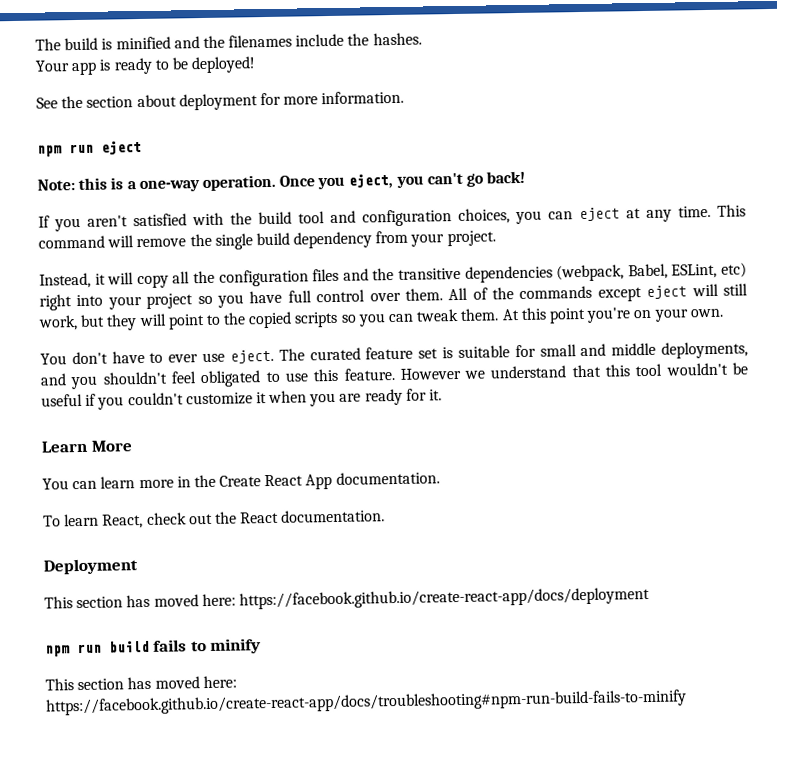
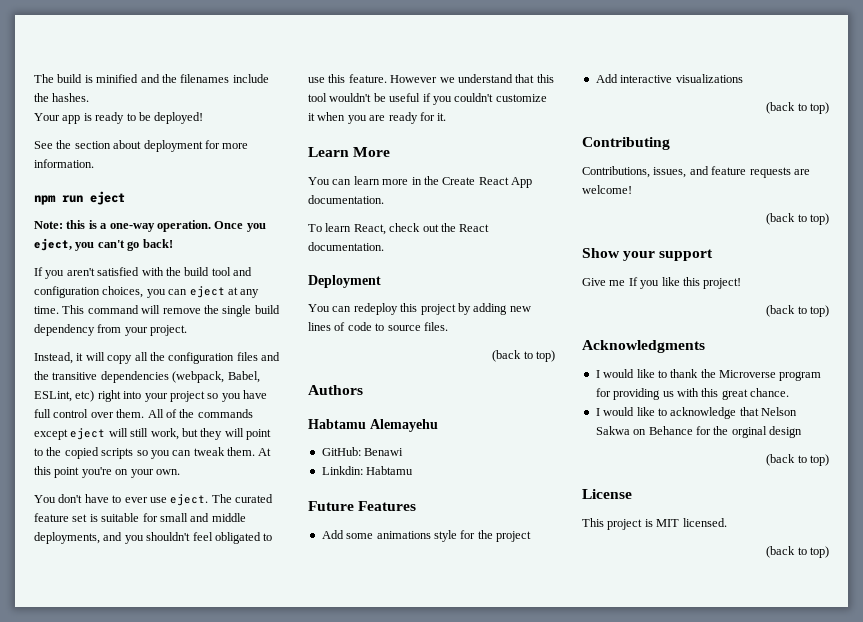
[44,586,650,610] [45,638,262,657] [45,675,237,691] [45,689,687,716] This section has moved here: https://facebook.github.io/create-react-app/docs/deployment // npm run build fails to minify // This section has moved here: https://facebook.github.io/create-react-app/docs/troubleshooting#npm-run-build-fails-to-minify -> [308,303,531,315] [308,322,448,331] [492,350,555,362] [308,385,363,395] [308,419,438,432] [321,447,404,456] [321,466,414,475] [308,501,417,511] [321,530,531,542] [595,74,743,83] [766,102,829,114] [582,137,670,150] [582,166,810,178] [582,185,632,194] [766,213,829,225] [582,248,714,261] [582,277,742,289] [766,305,829,317] [582,340,705,353] [595,369,822,381] [595,388,789,400] [595,407,797,419] [595,426,802,438] [766,454,829,466] [582,489,632,499] [582,518,727,530] [766,546,829,558] You can redeploy this project by adding new lines of code to source files. // (back to top) // Authors // Habtamu Alemayehu // GitHub: Benawi // Linkdin: Habtamu // Future Features // Add some animations style for the project // Add interactive visualizations // (back to top) // Contributing // Contributions, issues, and feature requests are welcome! // (back to top) // Show your support // Give me If you like this project! // (back to top) // Acknowledgments // I would like to thank the Microverse program for providing us with this great chance. // I would like to acknowledge that Nelson Sakwa on Behance for the orginal design // (back to top) // License // This project is MIT licensed. // (back to top)

